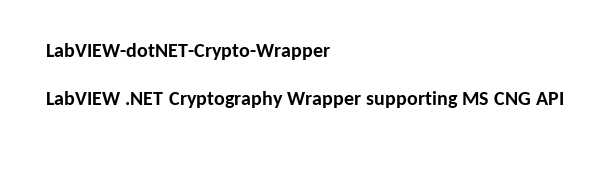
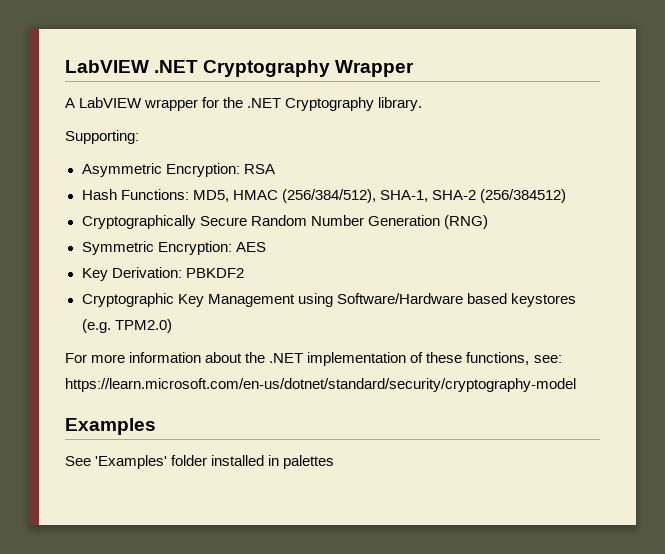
[46,43,330,60] LabVIEW-dotNET-Crypto-Wrapper // -> (65, 66) none
[366,91,564,108] supporting MS CNG API -> [65,97,423,111] [65,130,139,144] [81,163,275,177] [81,189,566,203] [81,215,488,229] [81,241,266,255] [81,267,244,281] [81,293,576,307] [81,319,172,333] [65,352,562,366] [65,378,576,392] [65,418,156,435] [65,455,335,469] // A LabVIEW wrapper for the .NET Cryptography library. // Supporting: // Asymmetric Encryption: RSA // Hash Functions: MD5, HMAC (256/384/512), SHA-1, SHA-2 (256/384512) // Cryptographically Secure Random Number Generation (RNG) // Symmetric Encryption: AES // Key Derivation: PBKDF2 // Cryptographic Key Management using Software/Hardware based keystores (e.g. TPM2.0) // For more information about the .NET implementation of these functions, see: https://learn.microsoft.com/en-us/dotnet/standard/security/cryptography-model // Examples // See 'Examples' folder installed in palettes

